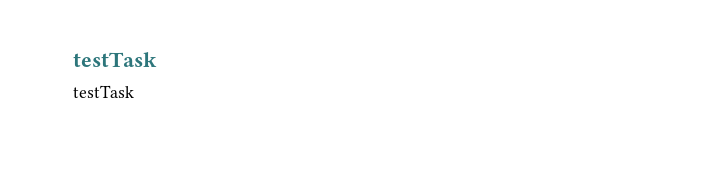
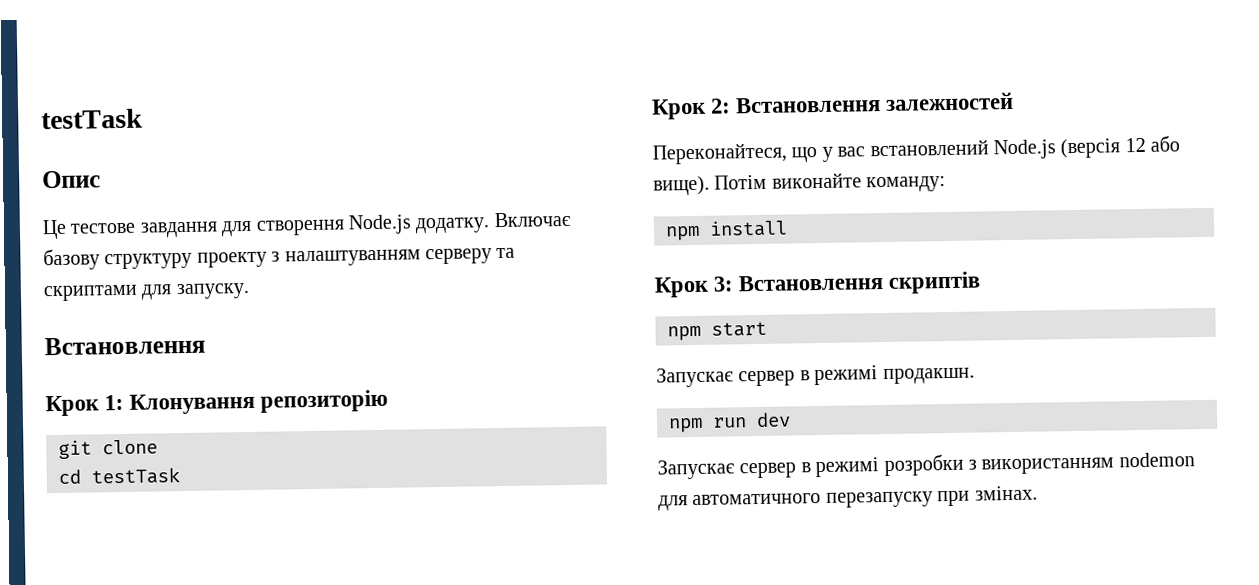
[73,52,157,67] [73,85,134,98] testTask // testTask -> [41,108,143,130] [42,170,101,189] [42,211,571,240] [43,247,516,271] [43,282,250,302] [44,335,206,356] [45,389,389,417] [58,439,158,459] [58,467,180,485] [651,91,1015,120] [652,135,1181,165] [653,172,947,196] [665,220,788,241] [654,271,982,298] [667,321,767,341] [656,365,975,388] [668,412,791,433] [657,452,1195,480] [658,485,1038,511] testTask // Опис // Це тестове завдання для створення Node.js додатку. Включає базову структуру проекту з налаштуванням серверу та скриптами для запуску. // Встановлення // Крок 1: Клонування репозиторію // git clone // cd testTask // Крок 2: Встановлення залежностей // Переконайтеся, що у вас встановлений Node.js (версія 12 або вище). Потім виконайте команду: // npm install // Крок 3: Встановлення скриптів // npm start // Запускає сервер в режимі продакшн. // npm run dev // Запускає сервер в режимі розробки з використанням nodemon для автоматичного перезапуску при змінах.

